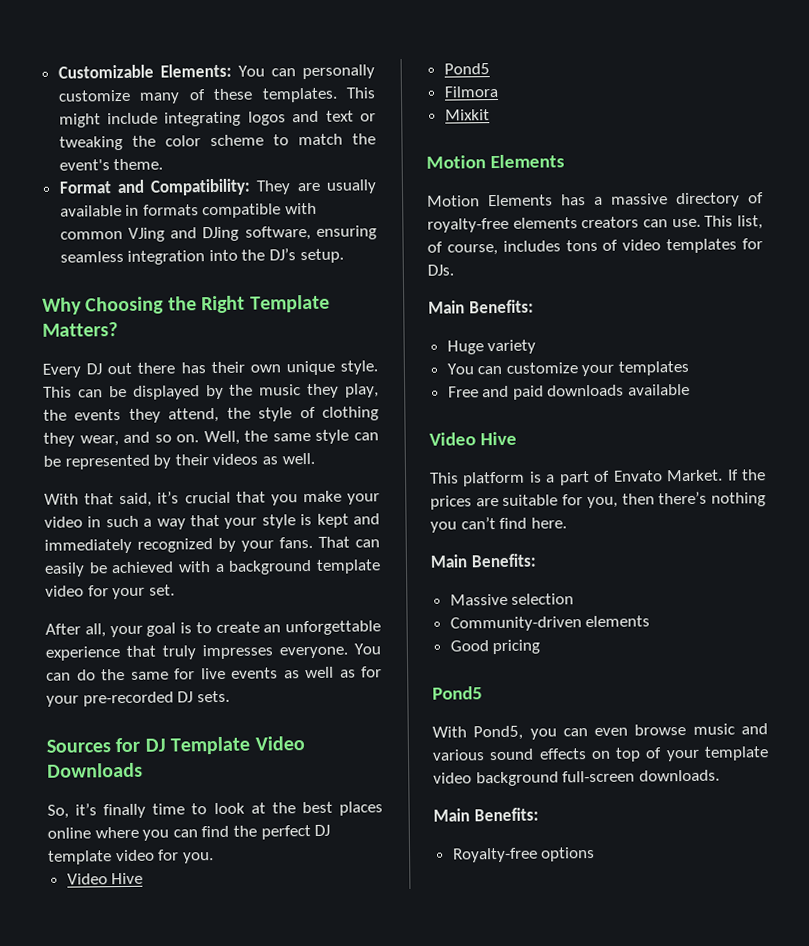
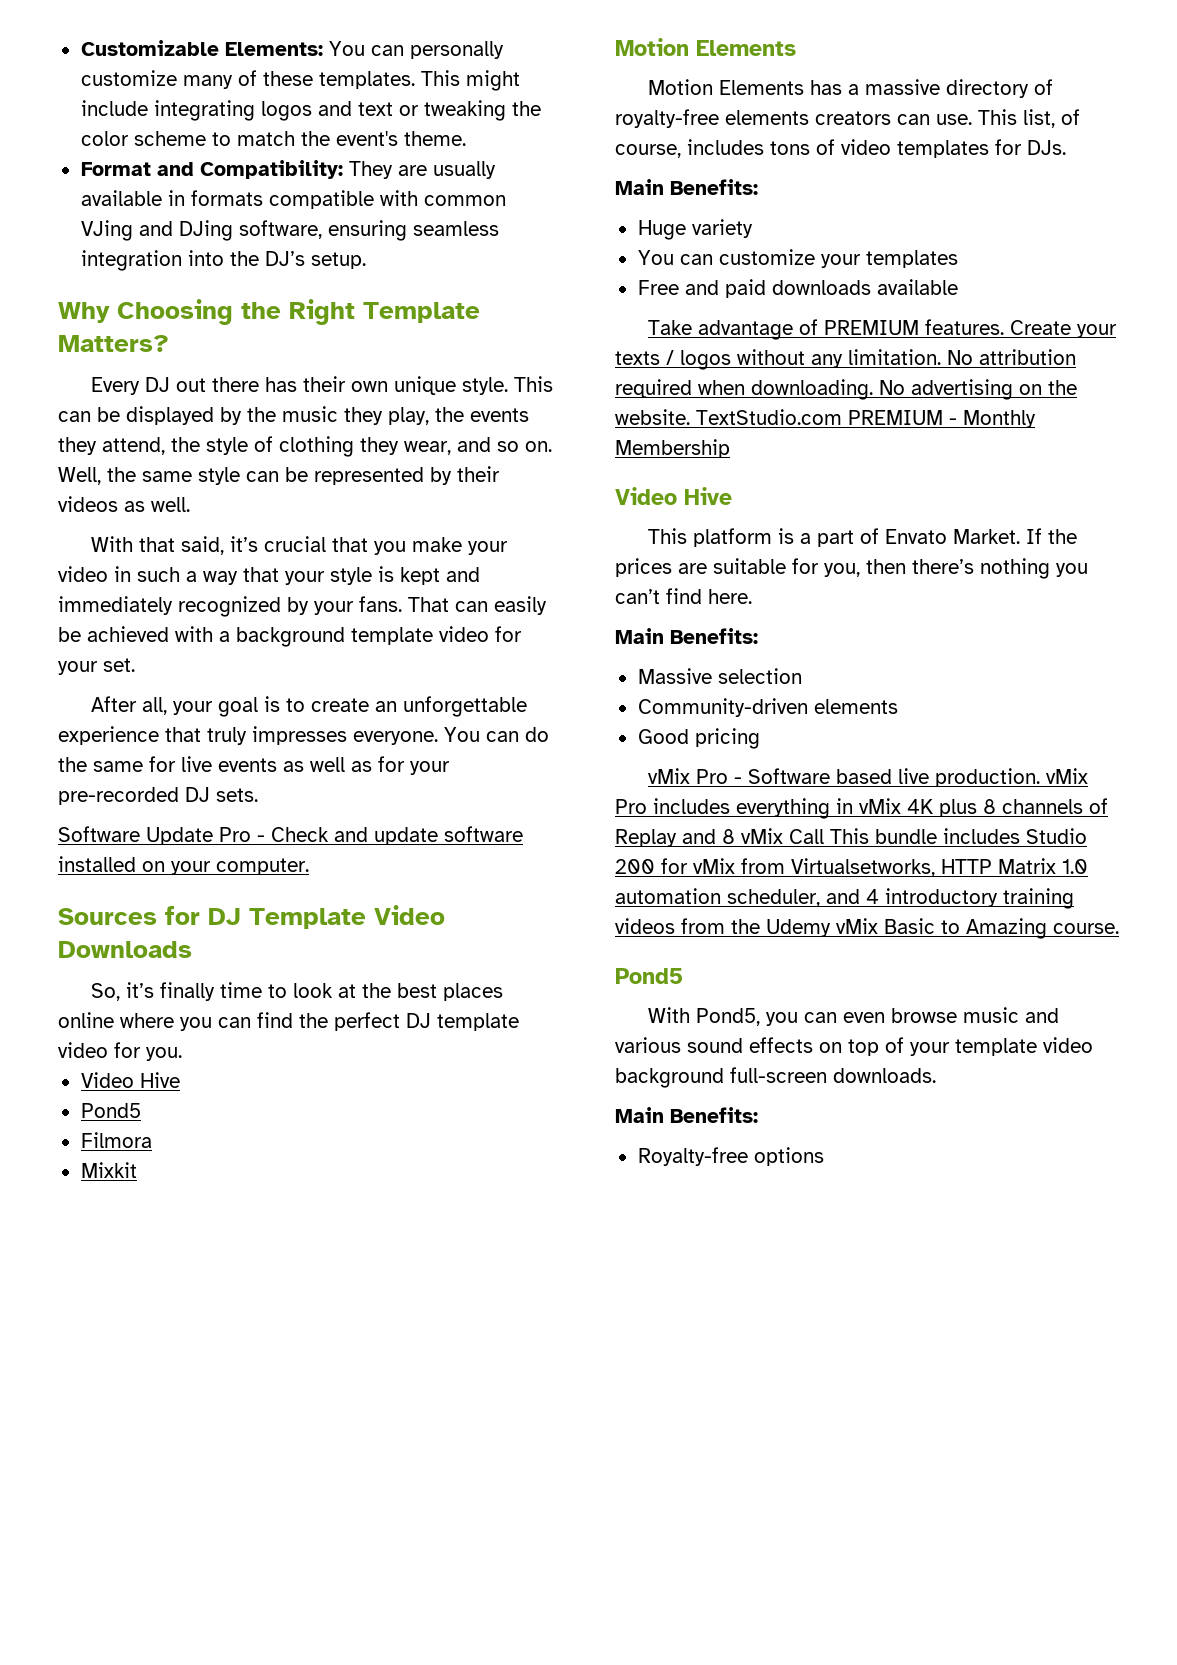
(230, 696) none -> [58,826,523,845] [58,856,309,875] // Software Update Pro - Check and update software installed on your computer.
(691, 389) none -> [647,319,1117,340] [615,349,1076,370] [615,379,1077,400] [615,409,1036,428] [615,439,730,458] // Take advantage of PREMIUM features. Create your texts / logos without any limitation. No attribution required when downloading. No advertising on the website. TextStudio.com PREMIUM - Monthly Membership
(541, 647) none -> [647,768,1088,787] [615,798,1108,819] [615,828,1087,847] [615,858,1088,877] [615,888,1074,909] [615,918,1119,939] // vMix Pro - Software based live production. vMix Pro includes everything in vMix 4K plus 8 channels of Replay and 8 vMix Call This bundle includes Studio 200 for vMix from Virtualsetworks, HTTP Matrix 1.0 automation scheduler, and 4 introductory training videos from the Udemy vMix Basic to Amazing course.

